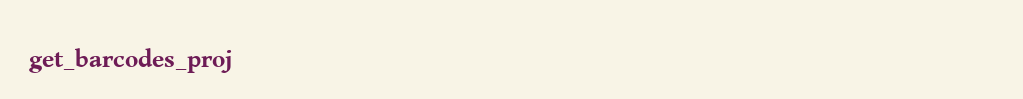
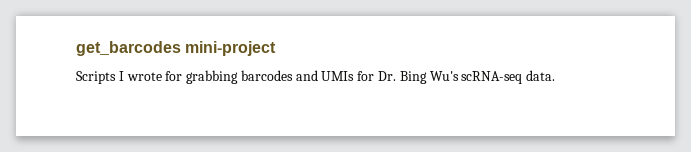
[29,48,232,73] get_barcodes_proj -> [76,41,277,56] [76,70,556,84] get_barcodes mini-project // Scripts I wrote for grabbing barcodes and UMIs for Dr. Bing Wu's scRNA-seq data.

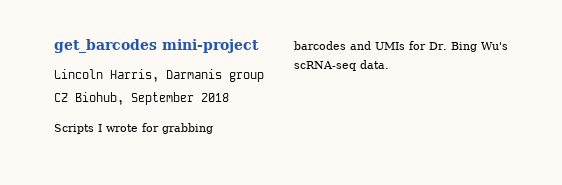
(277, 48) none -> [54,69,264,82] [54,92,229,105] // Lincoln Harris, Darmanis group // CZ Biohub, September 2018

